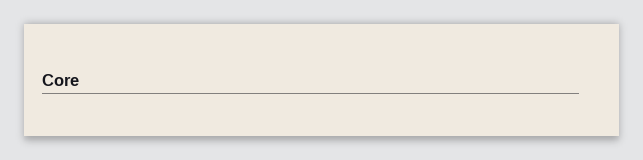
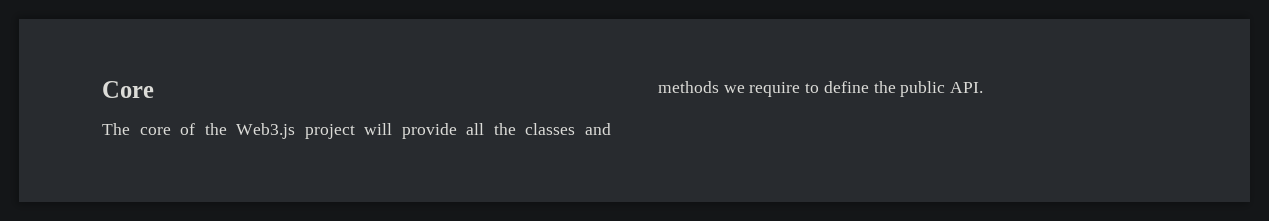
(79, 80) none -> [102,123,611,139] [658,81,984,97] // The core of the Web3.js project will provide all the classes and methods we require to define the public API.

